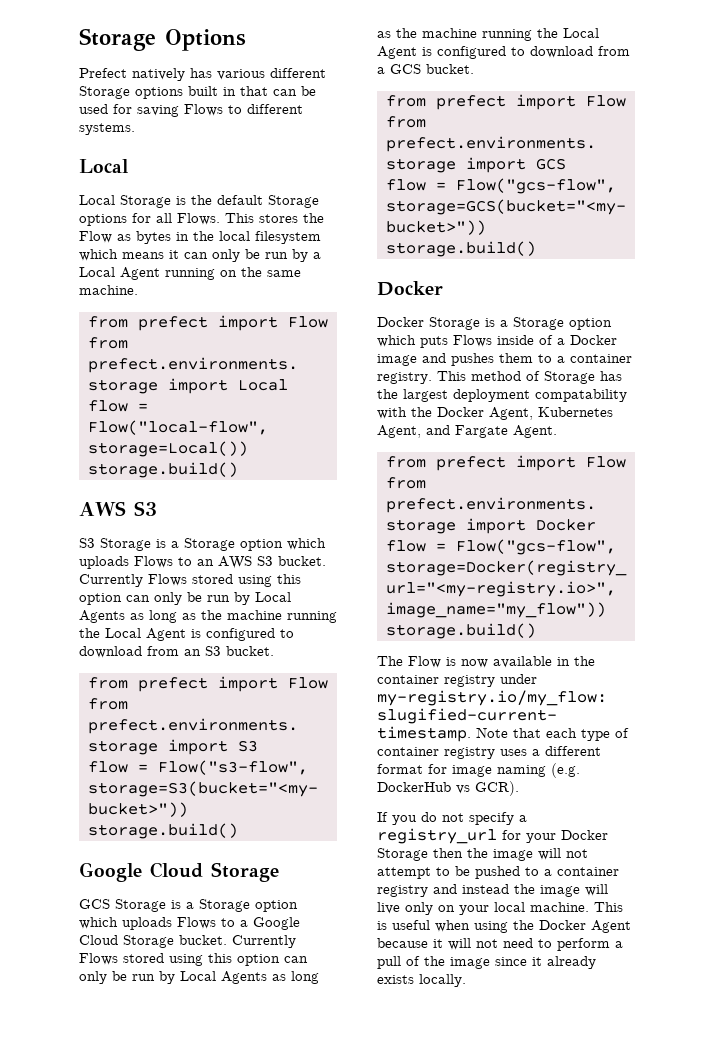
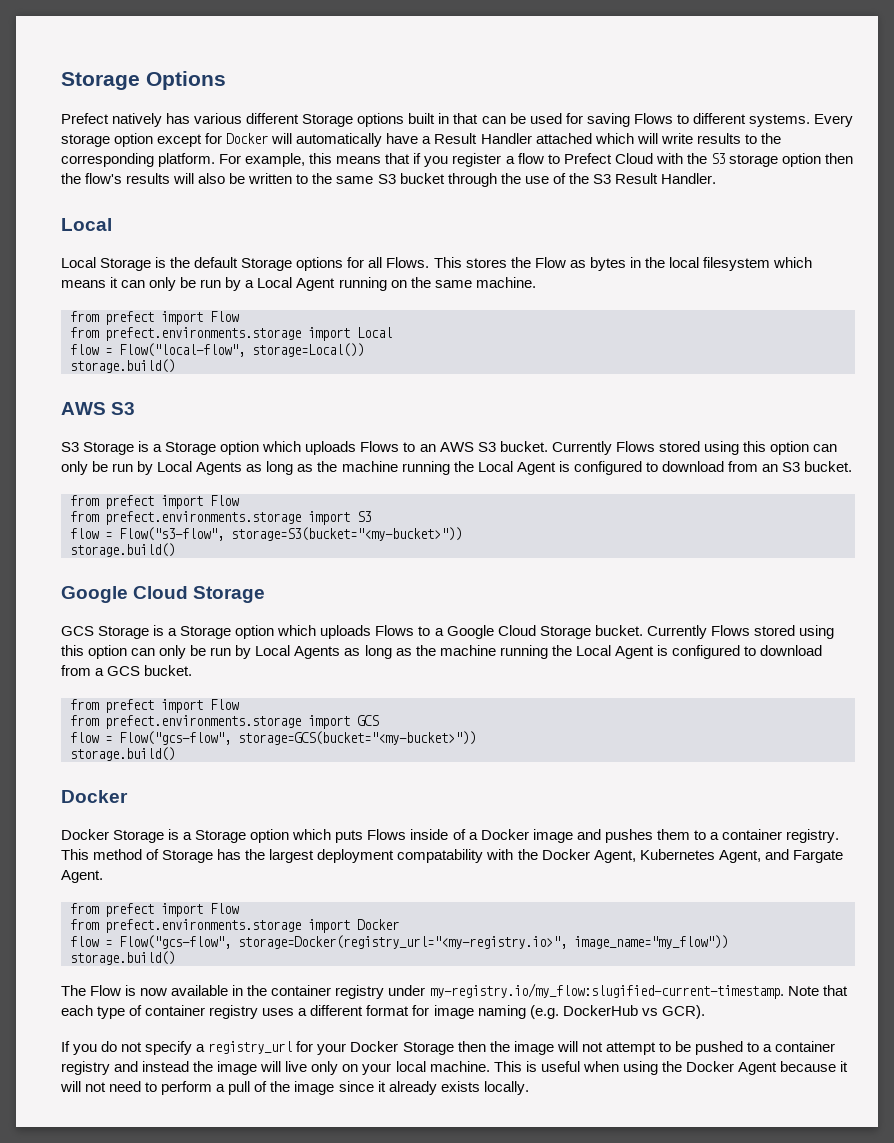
(135, 129) none -> [813,114,853,127] [61,133,781,147] [61,153,853,167] [61,173,716,187] Every storage option except for Docker will automatically have a Result Handler attached which will write results to the corresponding platform. For example, this means that if you register a flow to Prefect Cloud with the S3 storage option then the flow's results will also be written to the same S3 bucket through the use of the S3 Result Handler.

